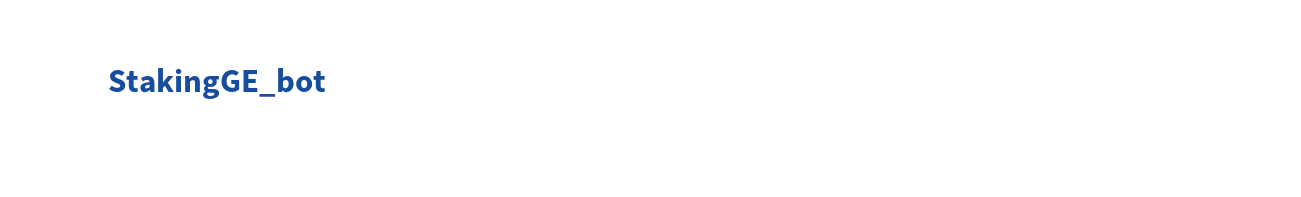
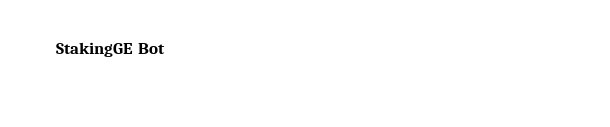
[108,68,326,99] StakingGE_bot -> [56,42,165,57] StakingGE Bot

